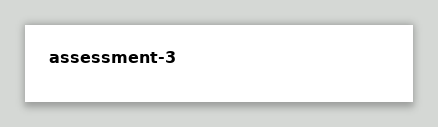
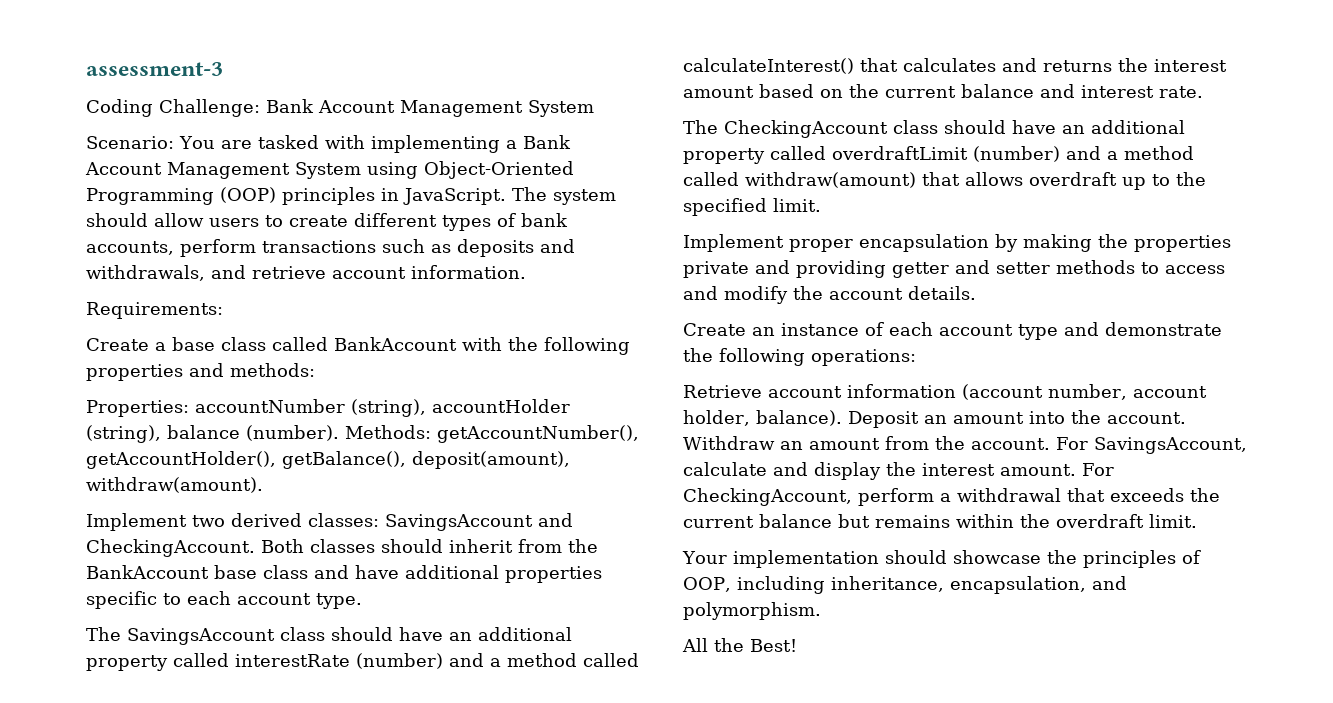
(176, 57) none -> [86,99,594,117] [86,135,571,153] [85,161,574,179] [86,187,616,205] [86,213,568,231] [86,239,575,257] [86,265,526,281] [86,302,223,319] [86,337,630,355] [86,363,315,381] [86,399,570,417] [86,425,639,443] [86,451,570,469] [86,477,263,493] [86,513,573,531] [86,539,598,557] [86,565,602,583] [86,591,362,609] [86,627,572,645] [86,653,639,671] [683,58,1227,74] [683,84,1203,98] [683,120,1185,138] [683,146,1194,164] [683,172,1206,190] [683,198,821,216] [683,234,1231,252] [683,260,1225,278] [683,286,976,304] [683,322,1222,340] [683,348,916,366] [683,384,1207,400] [683,410,1186,428] [683,436,1247,454] [683,462,1114,480] [683,488,1220,506] [683,514,1197,528] [682,550,1201,568] [683,576,1127,594] [683,602,821,620] [682,638,797,652] // Coding Challenge: Bank Account Management System // Scenario: You are tasked with implementing a Bank Account Management System using Object-Oriented Programming (OOP) principles in JavaScript. The system should allow users to create different types of bank accounts, perform transactions such as deposits and withdrawals, and retrieve account information. // Requirements: // Create a base class called BankAccount with the following properties and methods: // Properties: accountNumber (string), accountHolder (string), balance (number). Methods: getAccountNumber(), getAccountHolder(), getBalance(), deposit(amount), withdraw(amount). // Implement two derived classes: SavingsAccount and CheckingAccount. Both classes should inherit from the BankAccount base class and have additional properties specific to each account type. // The SavingsAccount class should have an additional property called interestRate (number) and a method called calculateInterest() that calculates and returns the interest amount based on the current balance and interest rate. // The CheckingAccount class should have an additional property called overdraftLimit (number) and a method called withdraw(amount) that allows overdraft up to the specified limit. // Implement proper encapsulation by making the properties private and providing getter and setter methods to access and modify the account details. // Create an instance of each account type and demonstrate the following operations: // Retrieve account information (account number, account holder, balance). Deposit an amount into the account. Withdraw an amount from the account. For SavingsAccount, calculate and display the interest amount. For CheckingAccount, perform a withdrawal that exceeds the current balance but remains within the overdraft limit. // Your implementation should showcase the principles of OOP, including inheritance, encapsulation, and polymorphism. // All the Best!

